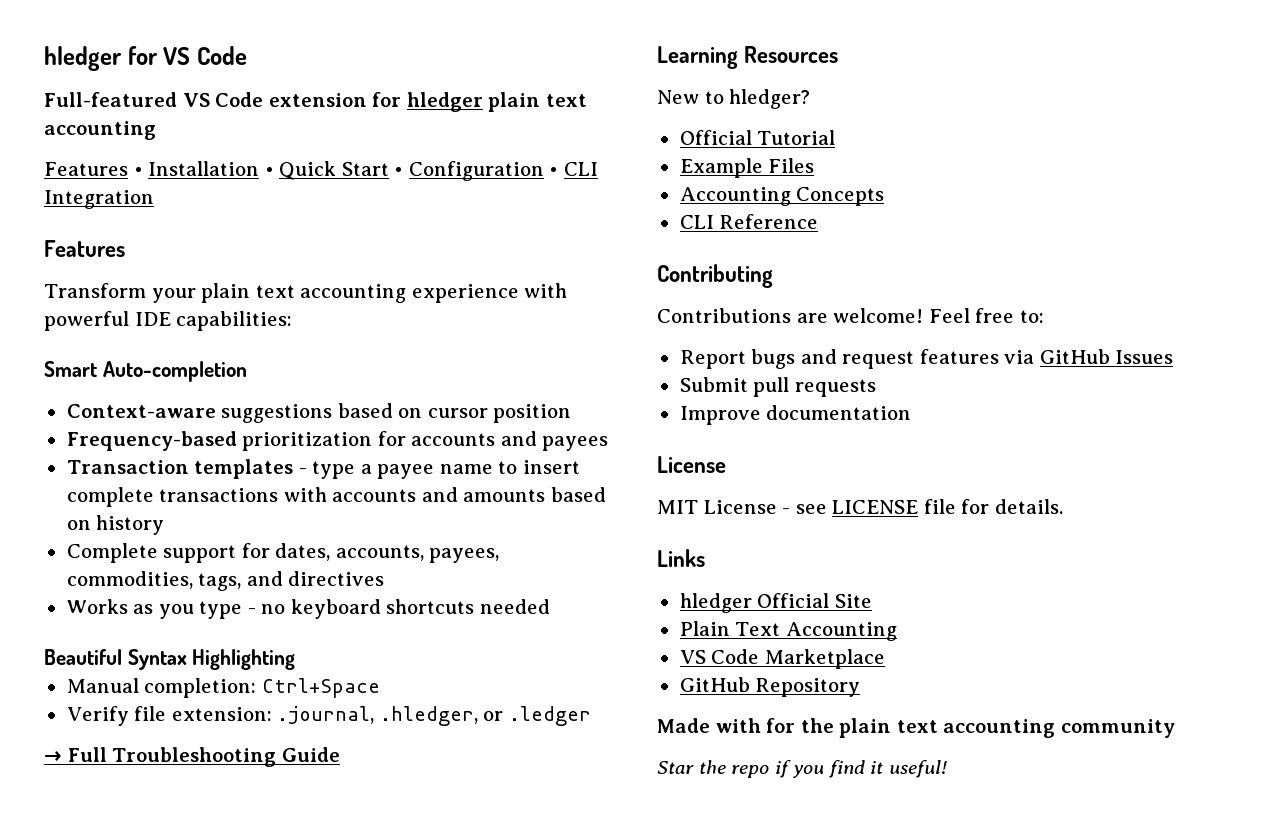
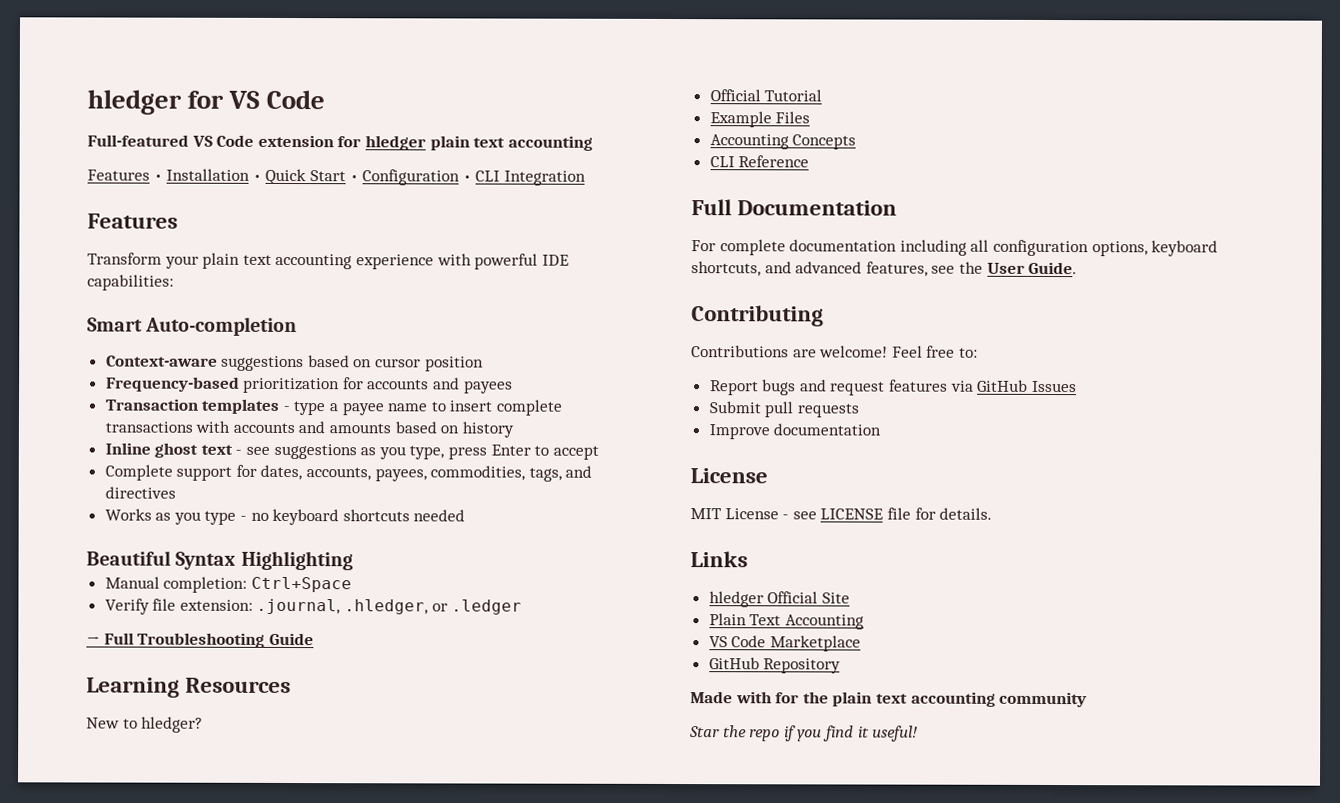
(165, 525) none -> [104,442,599,460] // Inline ghost text - see suggestions as you type, press Enter to accept
(819, 221) none -> [691,199,898,216] [691,239,1219,257] [691,261,1078,277] // Full Documentation // For complete documentation including all configuration options, keyboard shortcuts, and advanced features, see the User Guide.

